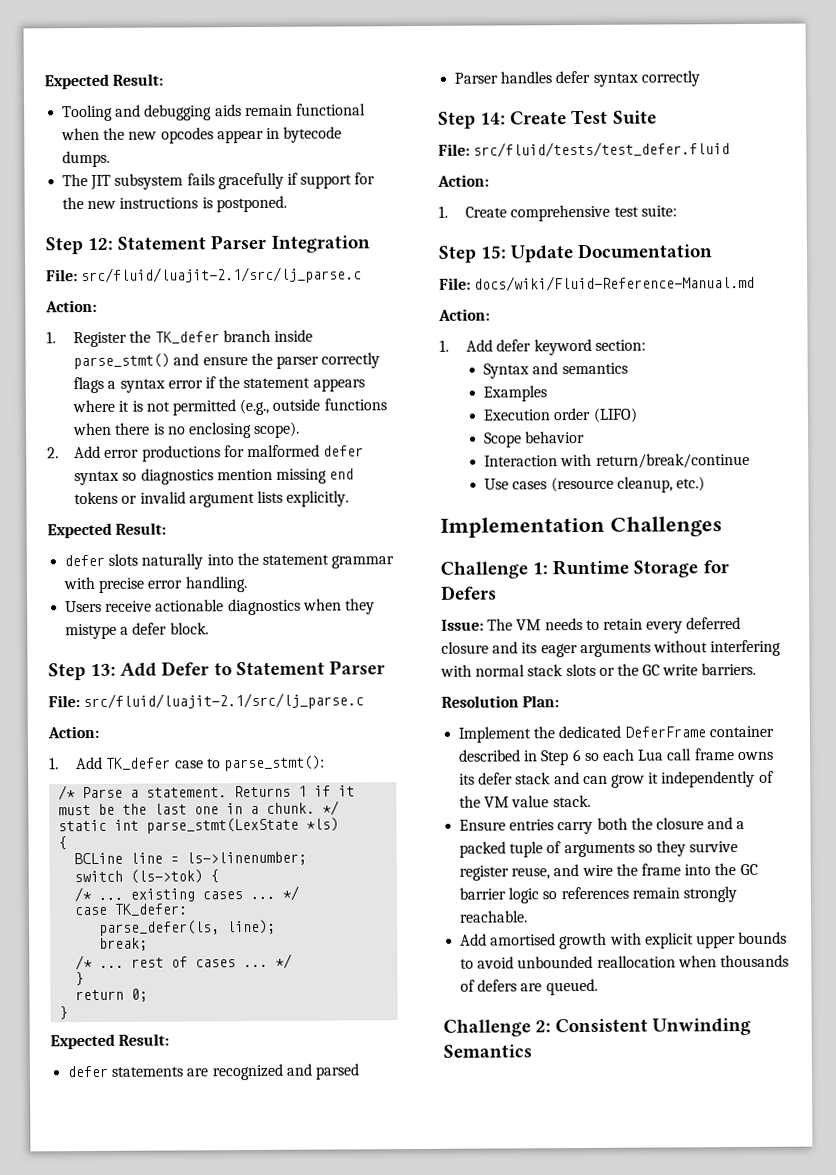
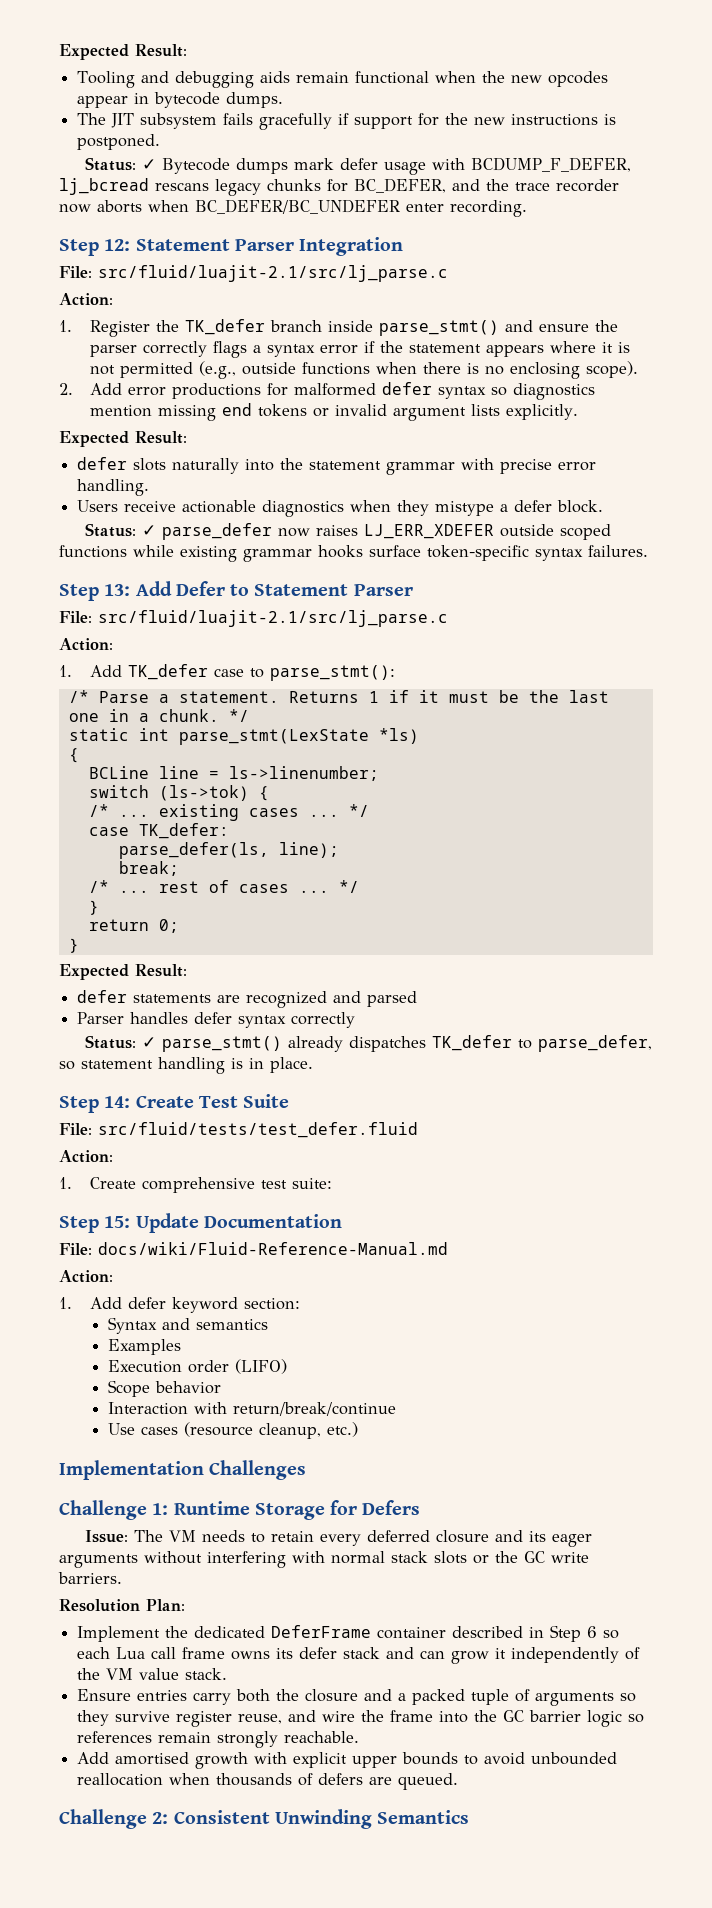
(287, 204) none -> [84,157,631,175] [59,178,619,196] [59,199,527,217] // Status: ✓ Bytecode dumps mark defer usage with BCDUMP_F_DEFER, lj_bcread rescans legacy chunks for BC_DEFER, and the trace recorder now aborts when BC_DEFER/BC_UNDEFER enter recording.
(209, 628) none -> [84,523,611,540] [59,545,648,562] // Status: ✓ parse_defer now raises LJ_ERR_XDEFER outside scoped functions while existing grammar hooks surface token-specific syntax failures.
(700, 78) none -> [84,1035,652,1052] [59,1057,313,1074] // Status: ✓ parse_stmt() already dispatches TK_defer to parse_defer, so statement handling is in place.

